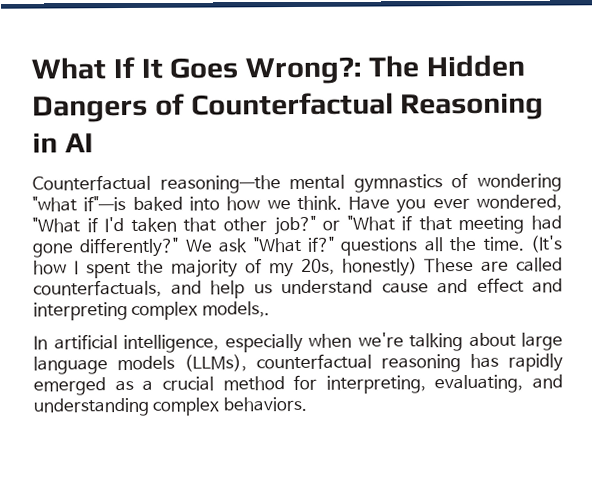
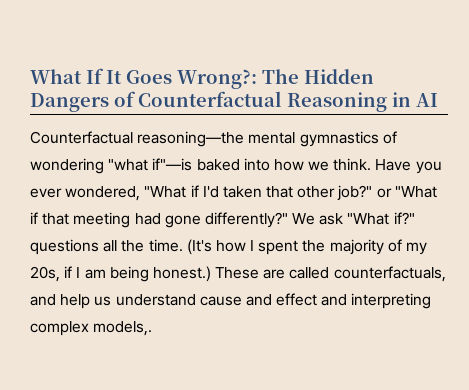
[341,257,418,277] honestly) -> [64,266,211,282] if I am being honest.)
[33,332,563,354] [33,353,563,375] [33,374,564,396] [33,396,307,417] // In artificial intelligence, especially when we're talking about large language models (LLMs), counterfactual reasoning has rapidly emerged as a crucial method for interpreting, evaluating, and understanding complex behaviors. -> (153, 328) none

